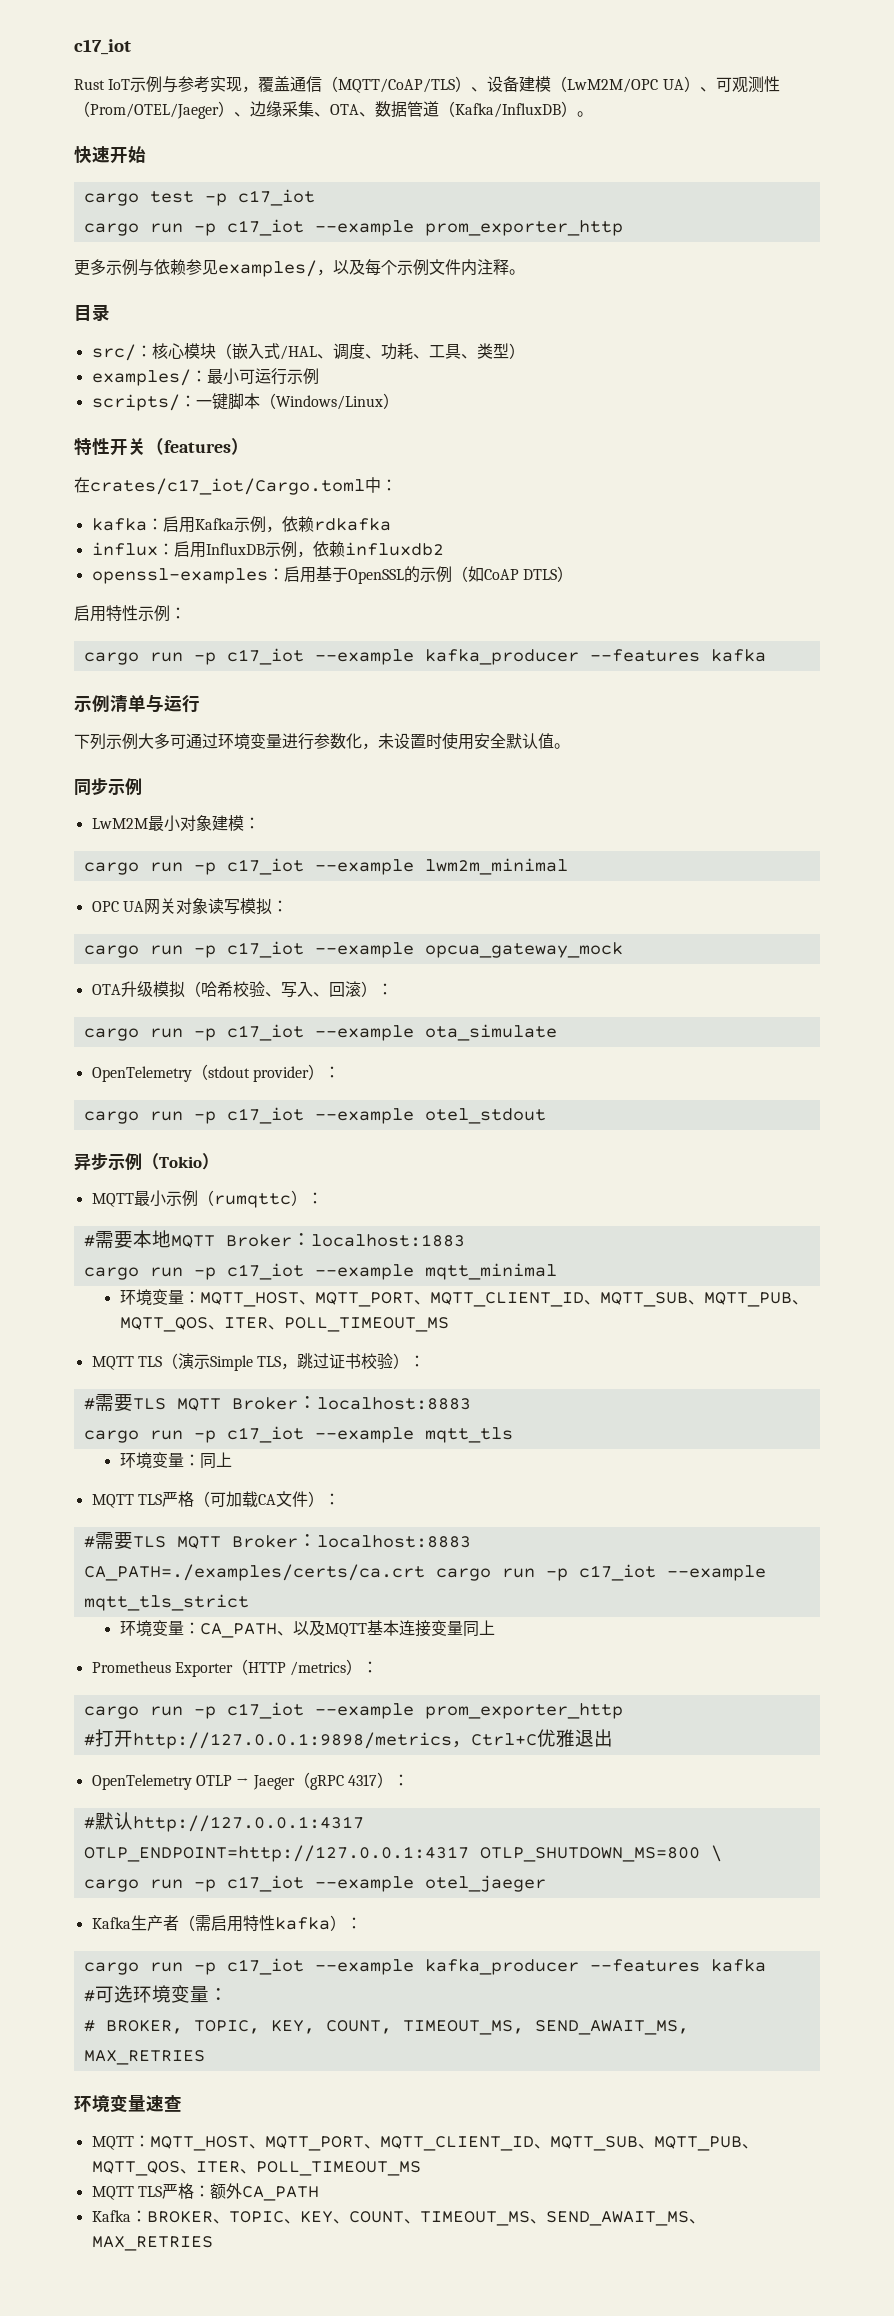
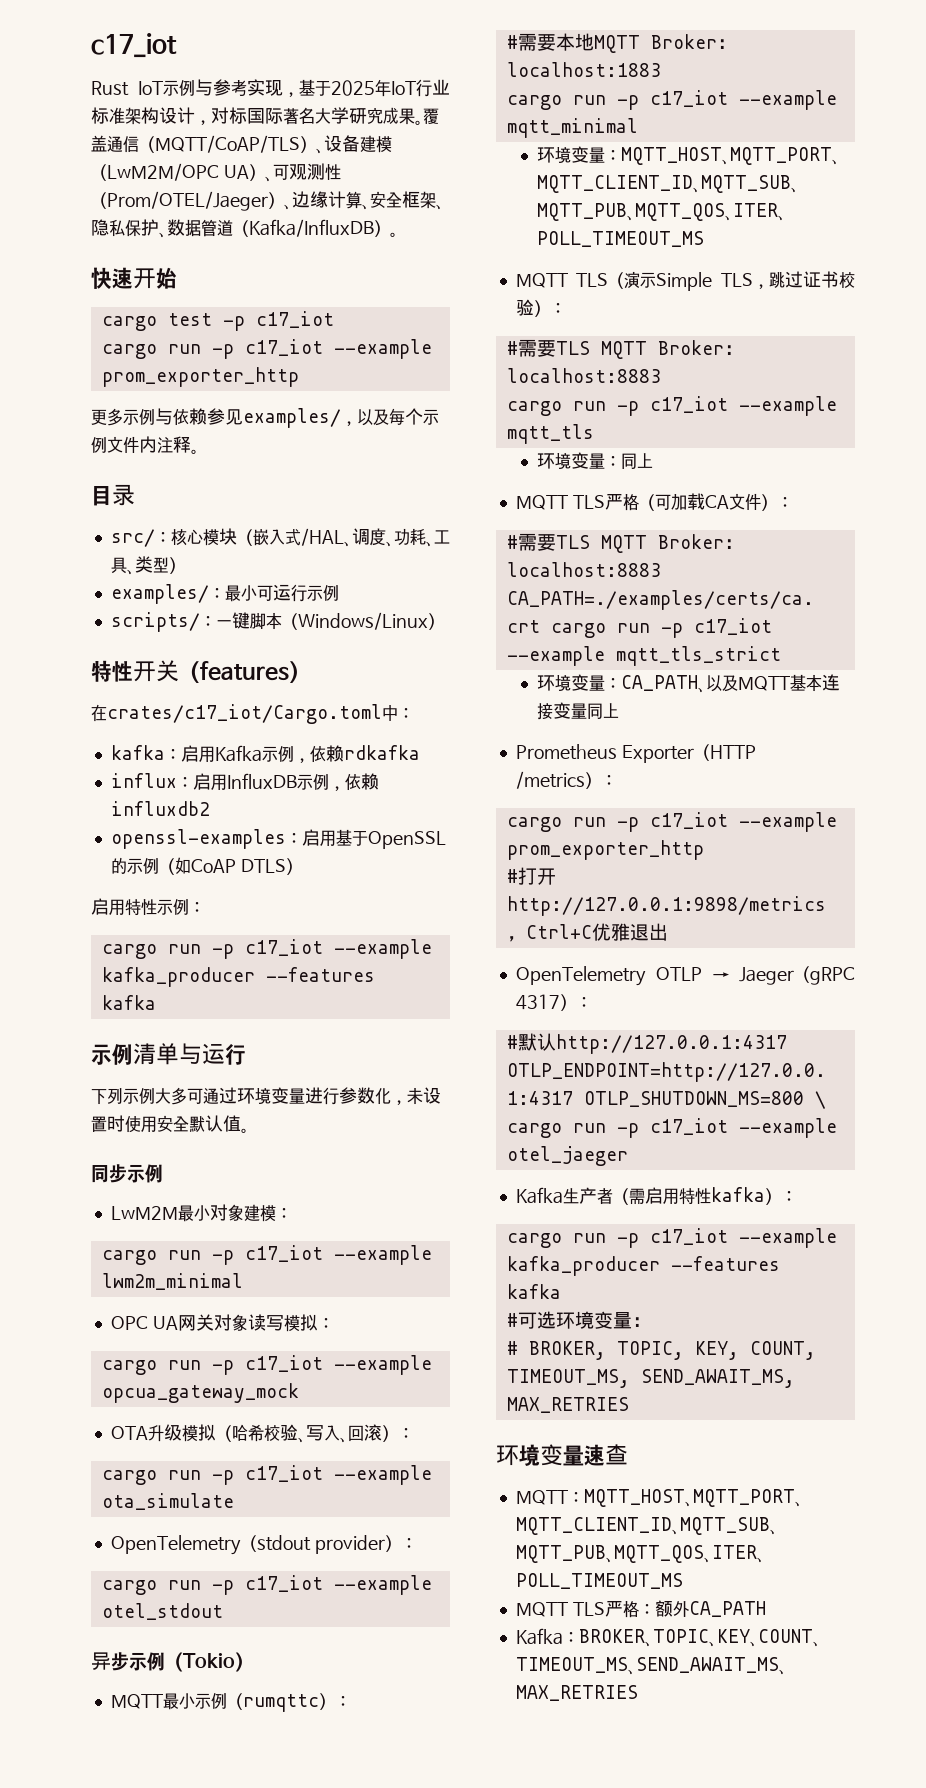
(259, 89) none -> [299,79,450,97] [91,107,423,125] 基于2025年IoT行业标准架构设计，对标国际著名大学研究成果。
[282,101,359,117] 采集、OTA -> [327,191,444,210] [91,219,159,237] 计算、安全框架、隐私保护

